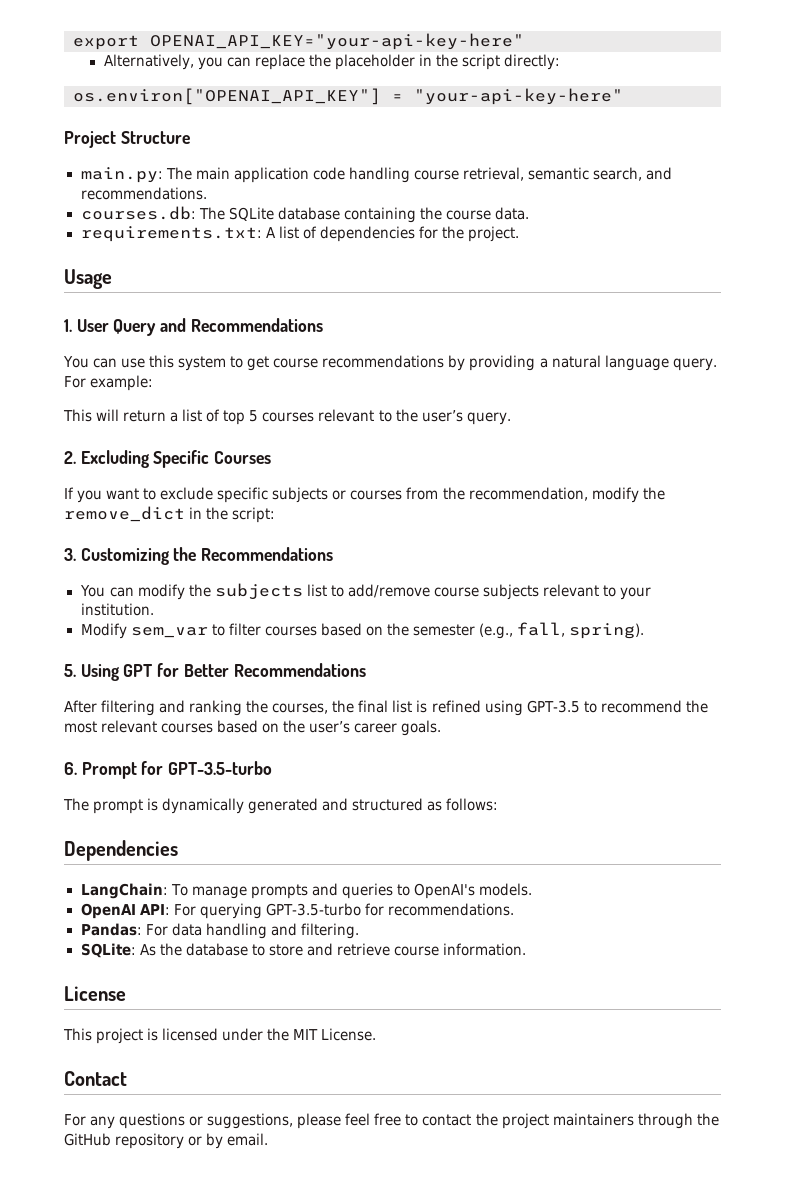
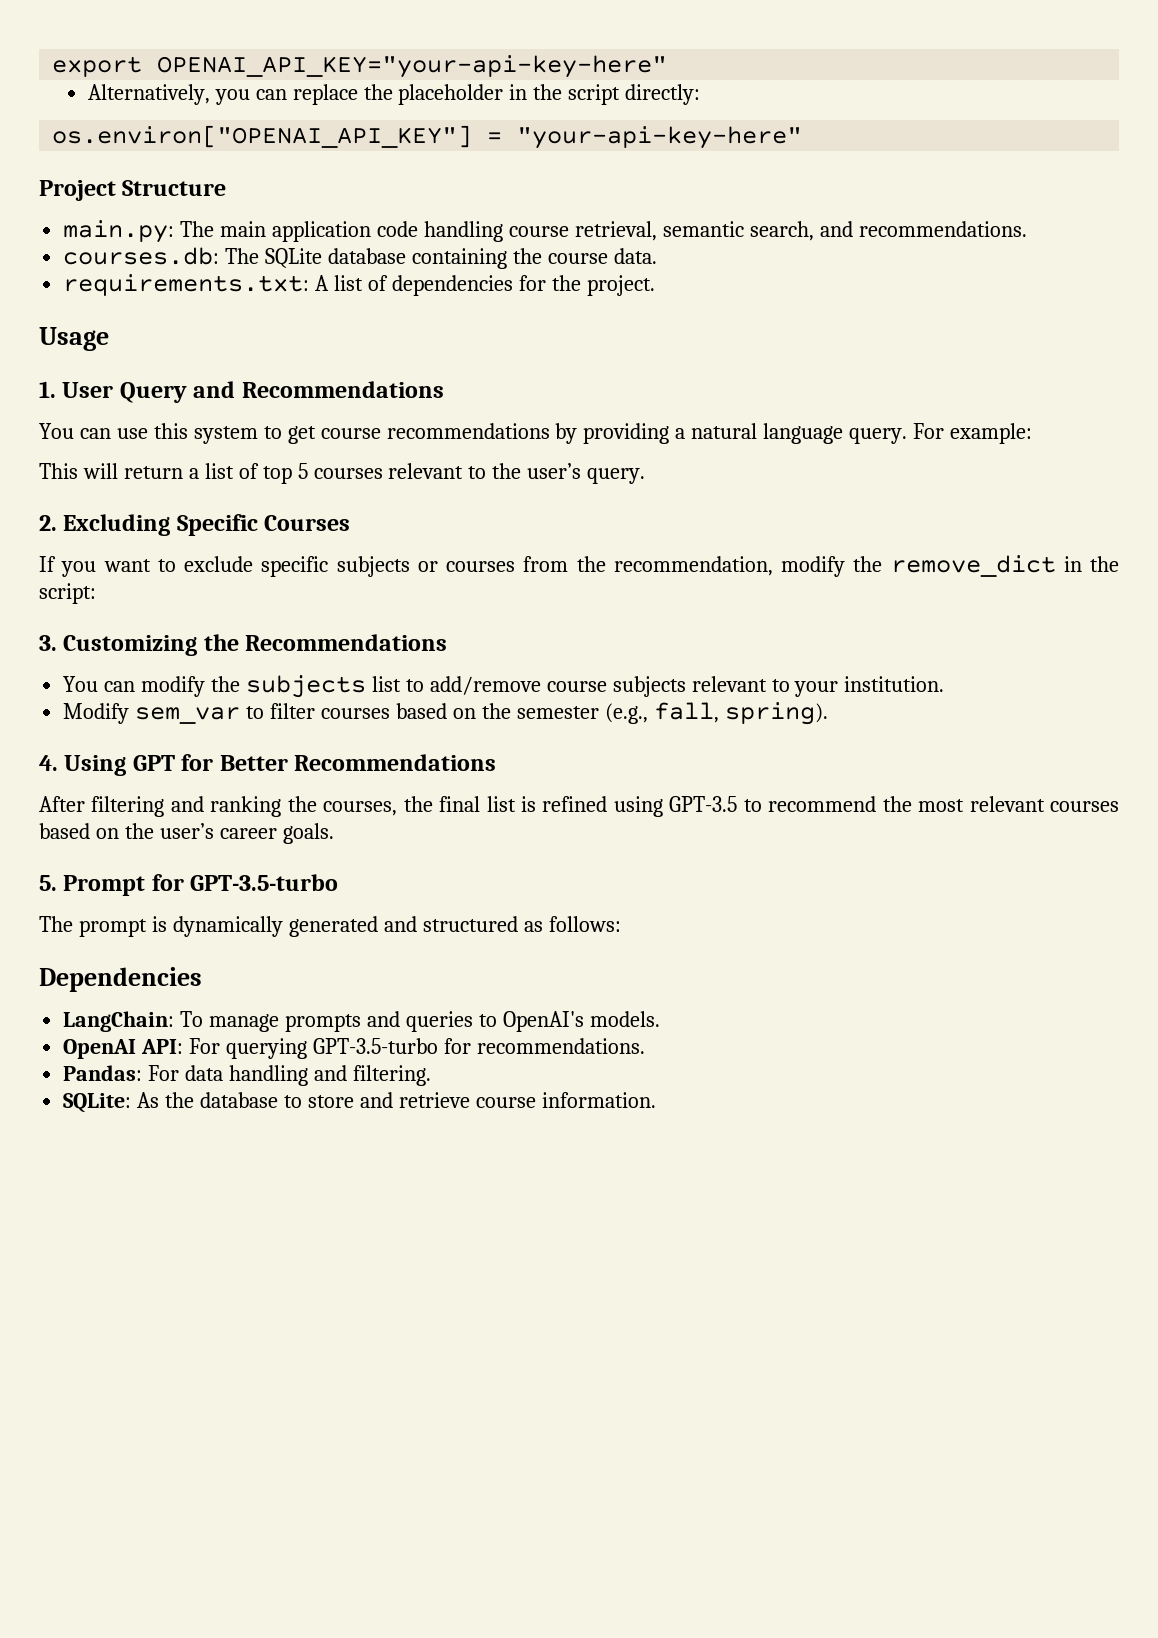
[64,664,76,677] 5. -> [39,755,58,771] 4.
[64,762,77,775] 6. -> [39,875,57,891] 5.
[64,986,126,1001] [63,1028,377,1044] [64,1071,127,1086] [64,1113,719,1129] [64,1133,269,1149] // License // This project is licensed under the MIT License. // Contact // For any questions or suggestions, please feel free to contact the project maintainers through the GitHub repository or by email. -> (656, 1100) none

